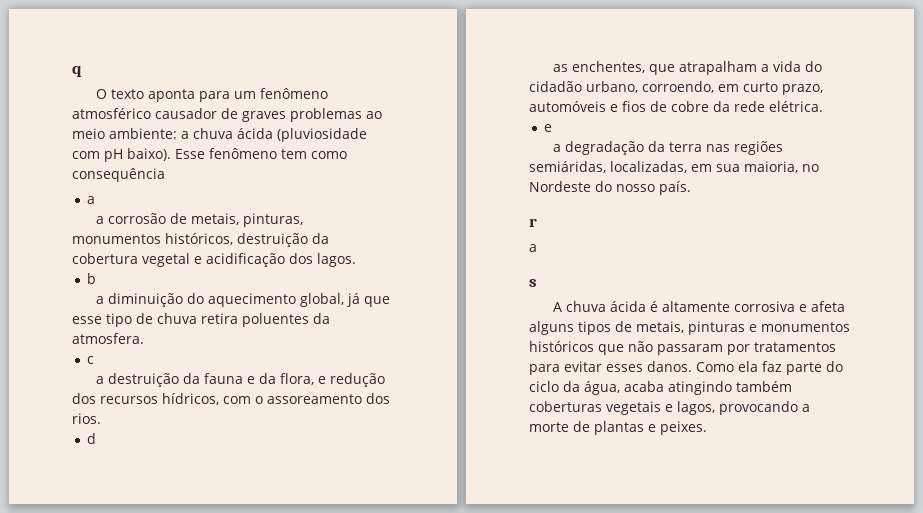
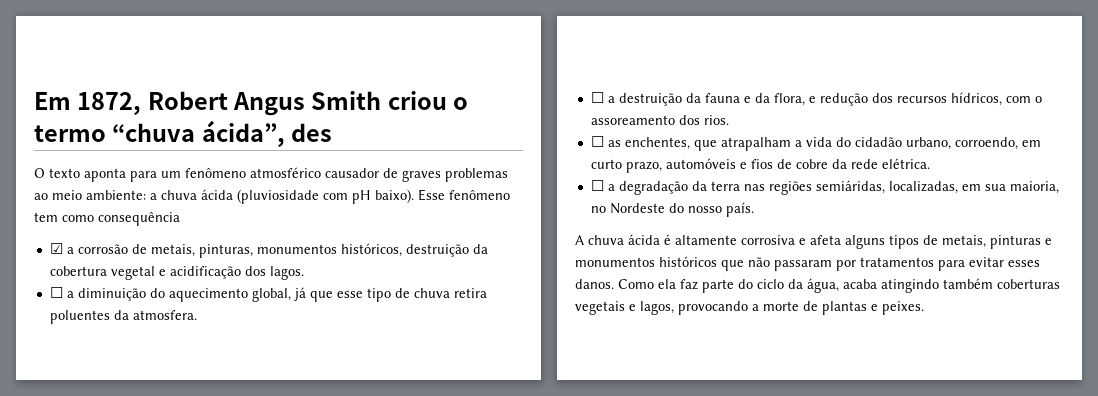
[72,66,82,77] q -> [34,91,469,116] [34,120,333,147] Em 1872, Robert Angus Smith criou o termo “chuva ácida”, des
[86,196,95,204] a // -> [49,243,63,254] ☑
[86,273,96,284] b // -> [49,287,63,298] ☐
[86,356,94,364] c // -> [590,92,604,103] ☐
[86,433,96,444] d // -> [590,136,604,147] ☐
[543,124,552,132] e // -> [590,180,604,191] ☐
[529,218,537,227] [529,244,537,252] [529,279,537,287] // r // a // s -> (754, 209) none

